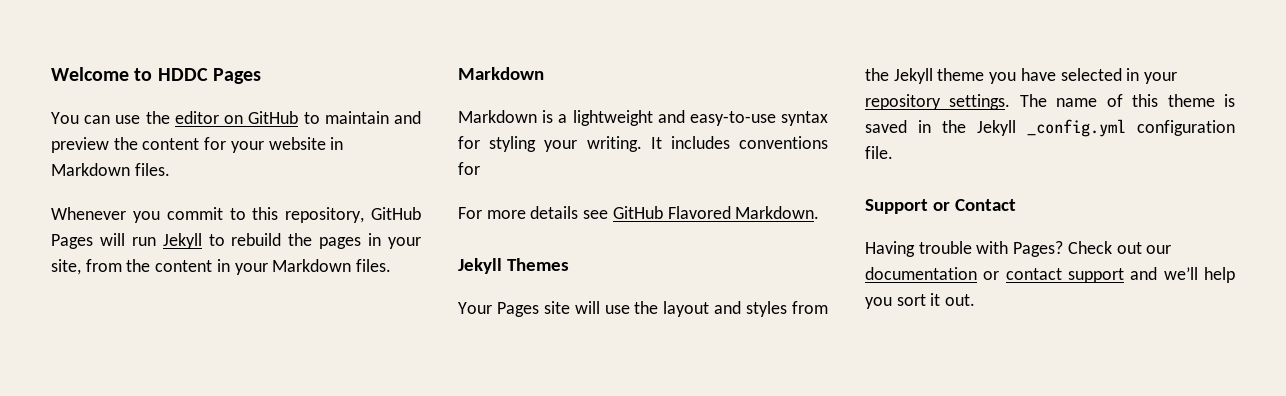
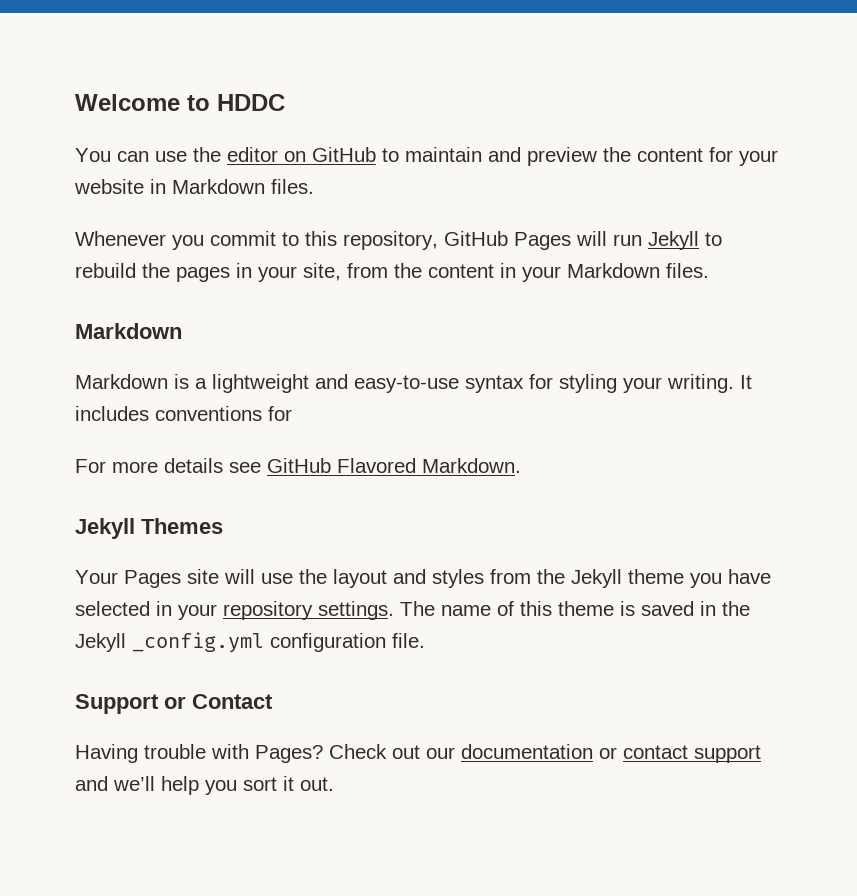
[212,68,261,84] Pages -> (285, 102) none

